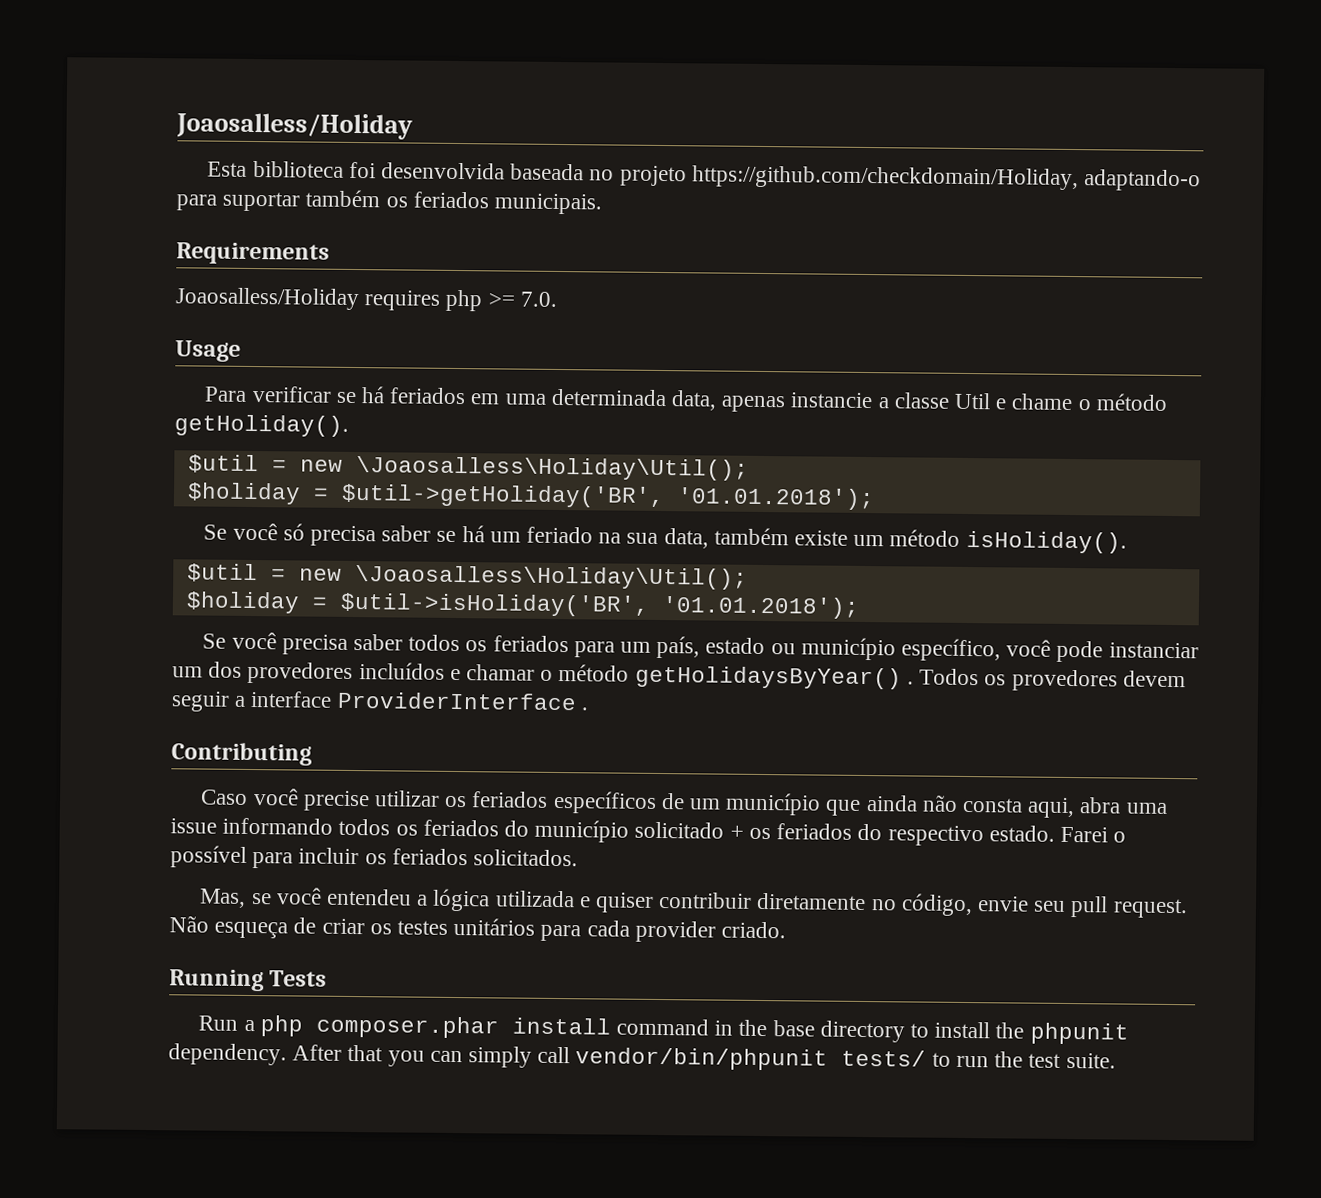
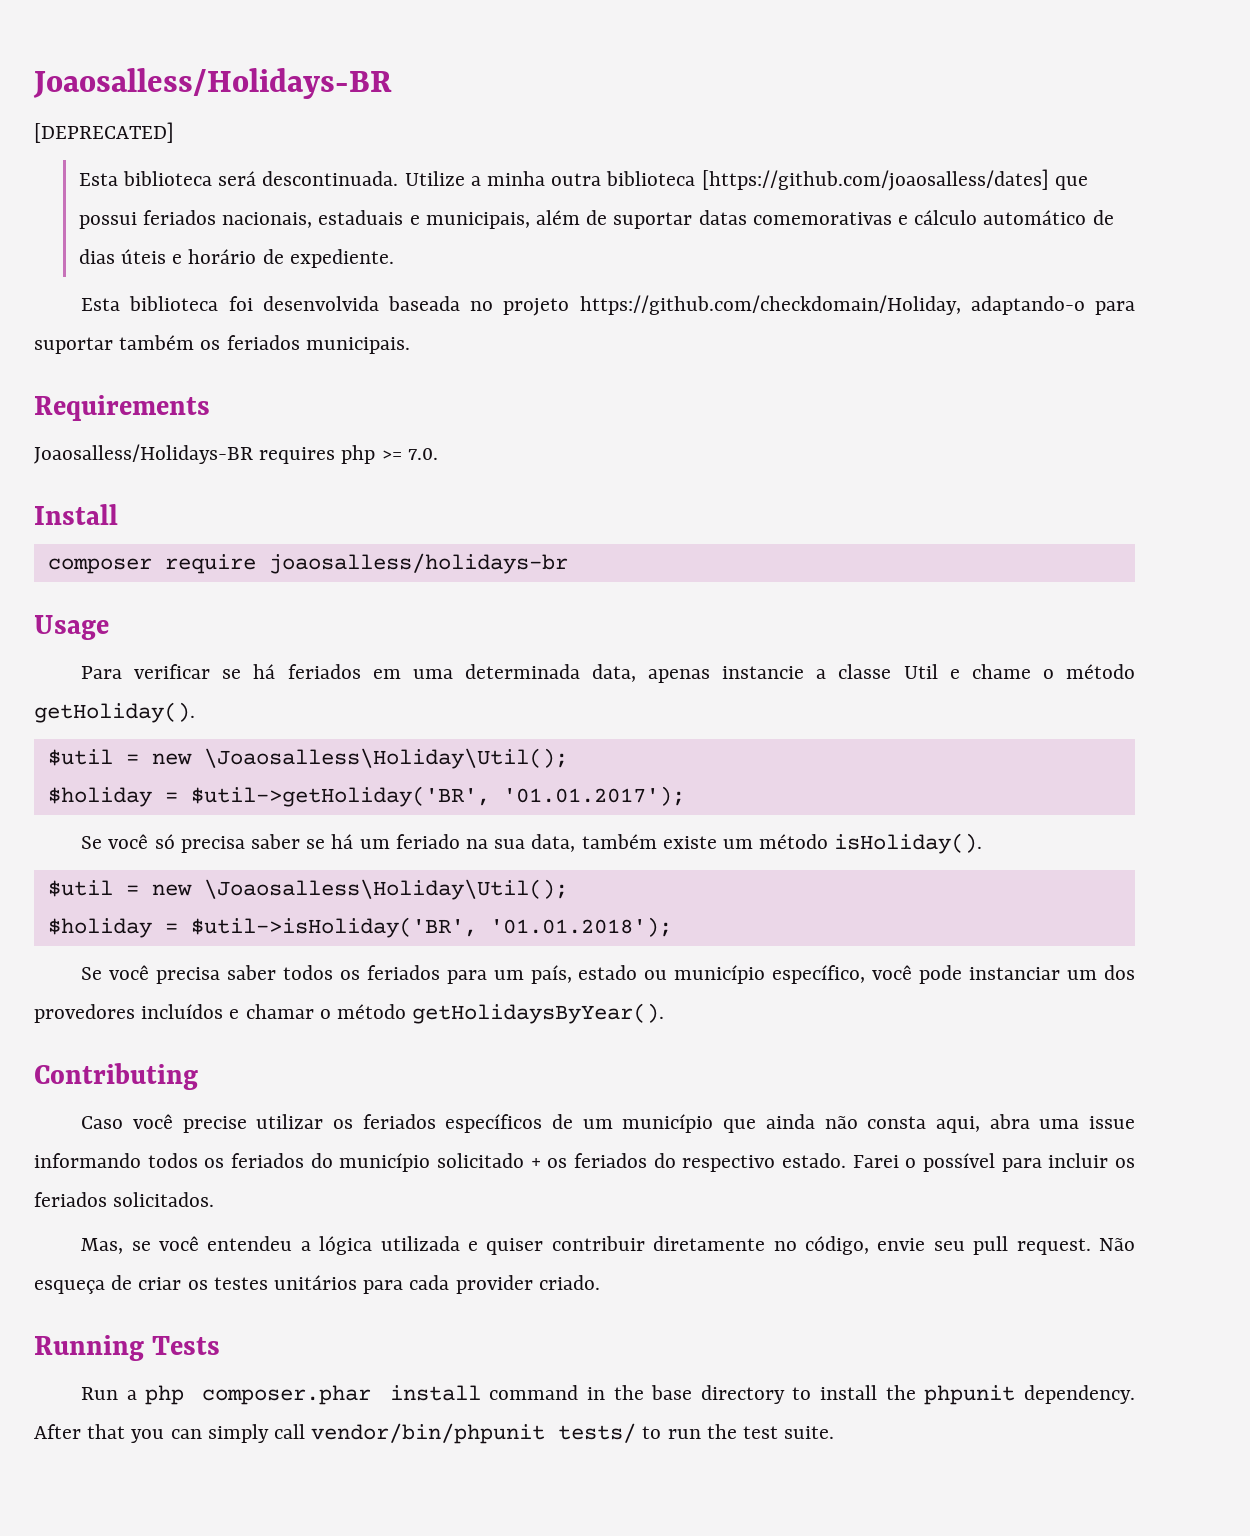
[176,112,413,140] Joaosalless/Holiday -> [33,68,392,99] [34,122,174,143] [78,169,1088,191] [78,210,1114,229] [78,249,394,268] Joaosalless/Holidays-BR // [DEPRECATED] // Esta biblioteca será descontinuada. Utilize a minha outra biblioteca [https://github.com/joaosalless/dates] que possui feriados nacionais, estaduais e municipais, além de suportar datas comemorativas e cálculo automático de dias úteis e horário de expediente.
[175,287,360,311] Joaosalless/Holiday -> [34,444,253,464] Joaosalless/Holidays-BR
(557, 299) none -> [34,504,118,525] [47,553,568,574] // Install // composer require joaosalless/holidays-br
[676,487,875,511] '01.01.2018'); -> [502,786,685,806] '01.01.2017');
[634,665,1186,692] [171,691,588,712] getHolidaysByYear() . Todos os provedores devem seguir a interface ProviderInterface . -> [412,1003,665,1024] getHolidaysByYear().

